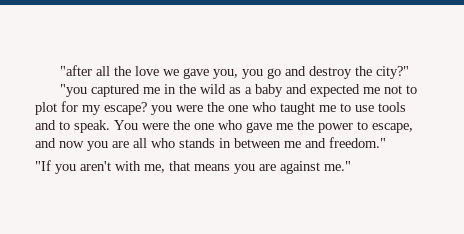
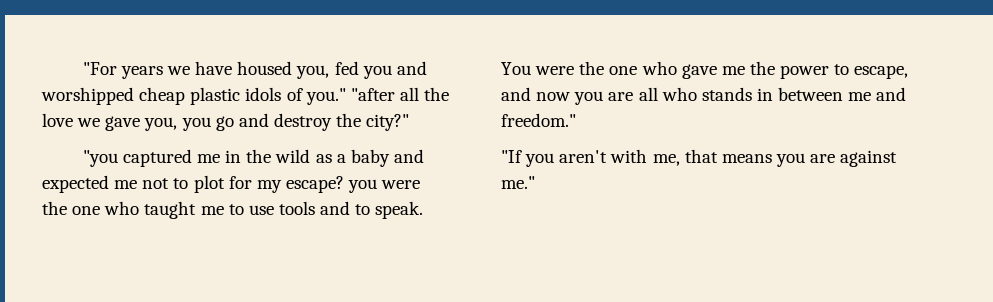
(59, 70) none -> [82,61,427,79] [41,87,346,105] "For years we have housed you, fed you and worshipped cheap plastic idols of you."

